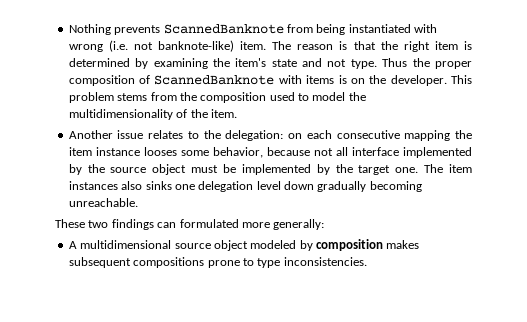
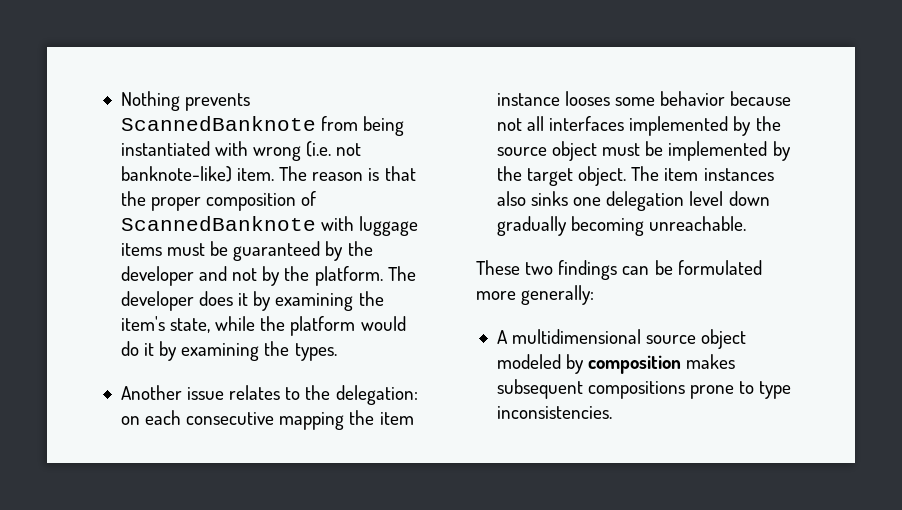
[403,41,473,52] [68,58,430,69] right item is determined by examining the item's state and not type. Thus the -> (146, 198) none
[306,75,472,86] [68,92,366,103] [68,109,237,120] items is on the developer. This problem stems from the composition used to model the multidimensionality of the item. -> [359,216,419,236] [120,241,373,261] [120,266,416,286] [120,291,384,311] [120,316,406,336] [120,341,337,361] luggage items must be guaranteed by the developer and not by the platform. The developer does it by examining the item's state, while the platform would do it by examining the types.
[212,147,263,158] behavior, -> [660,91,726,106] behavior
[351,147,399,156] interface -> [549,116,625,131] interfaces
[395,167,419,173] one. -> [578,166,627,186] object.
(177, 225) none -> [654,260,673,275] be

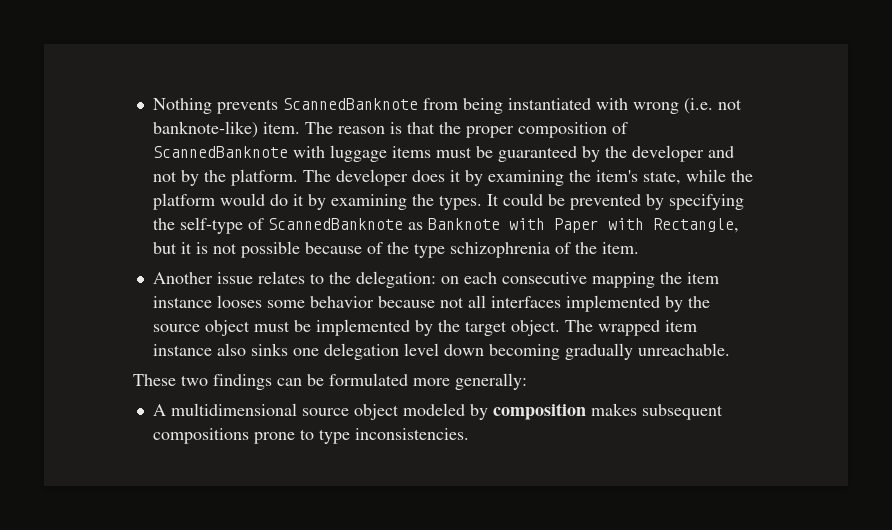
(337, 352) none -> [486,193,744,210] [152,217,739,234] [152,241,639,258] It could be prevented by specifying the self-type of ScannedBanknote as Banknote with Paper with Rectangle, but it is not possible because of the type schizophrenia of the item.
[664,168,774,181] item instances -> [597,320,697,336] [152,344,212,356] wrapped item instance
[496,216,645,236] gradually becoming -> [488,343,633,360] becoming gradually

